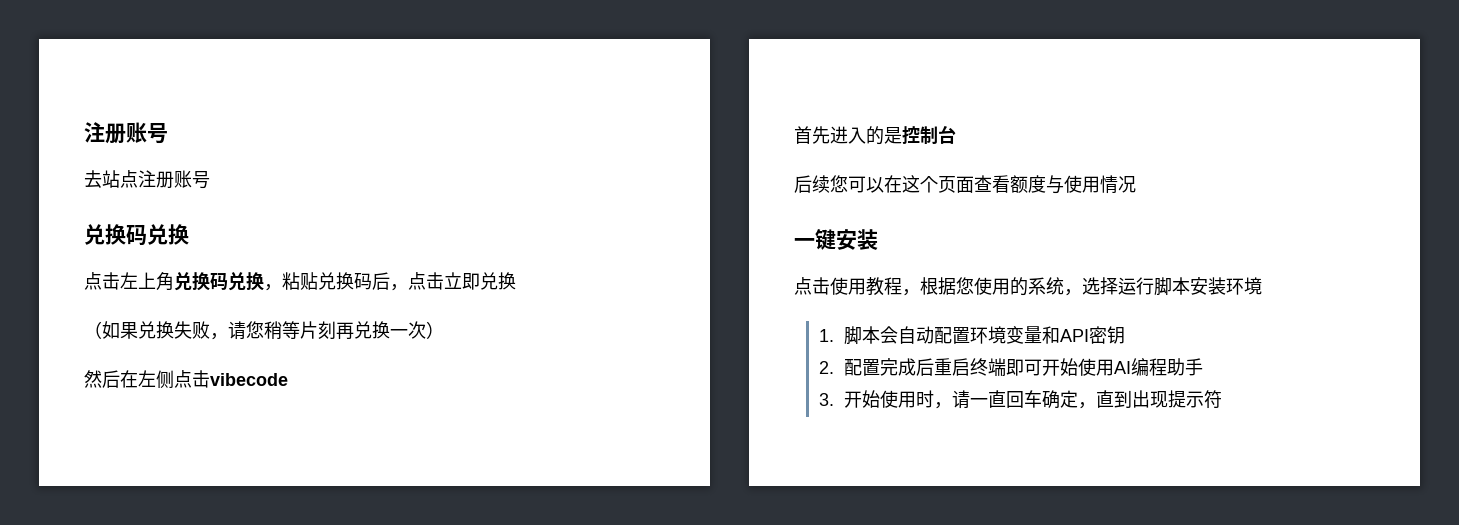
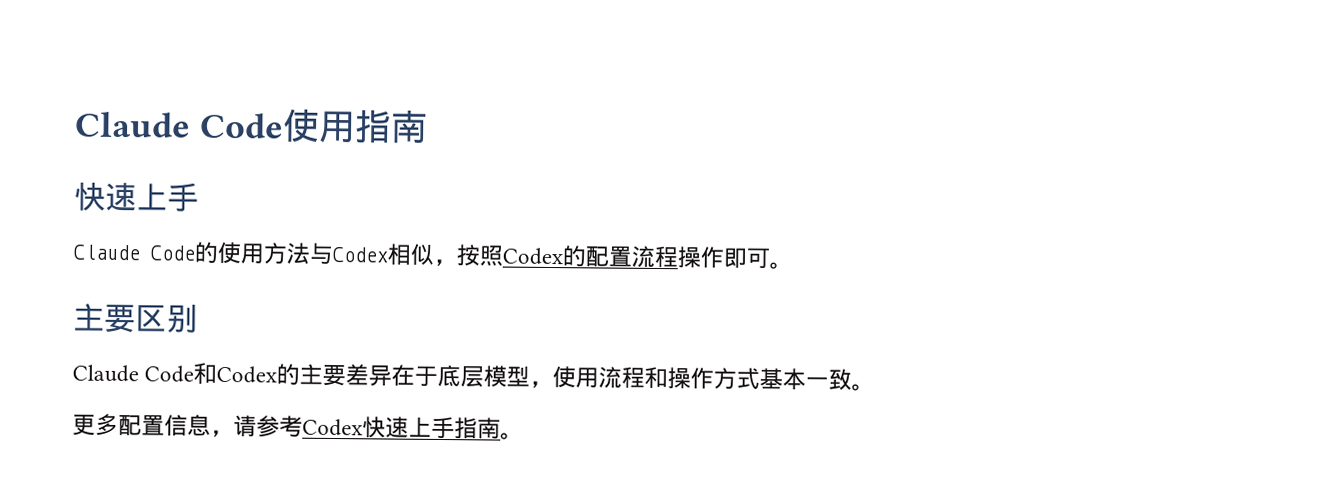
[84,122,168,144] [84,170,210,189] [84,224,189,246] [84,272,516,291] [84,321,444,340] [84,370,288,389] [794,125,956,145] [794,175,1136,194] [794,229,878,250] [794,277,1262,296] [818,326,1125,345] [818,358,1203,376] [818,390,1222,409] 注册账号 // 去站点注册账号 // 兑换码兑换 // 点击左上角兑换码兑换，粘贴兑换码后，点击立即兑换 // （如果兑换失败，请您稍等片刻再兑换一次） // 然后在左侧点击vibecode // 首先进入的是控制台 // 后续您可以在这个页面查看额度与使用情况 // 一键安装 // 点击使用教程，根据您使用的系统，选择运行脚本安装环境 // 1.脚本会自动配置环境变量和API密钥 // 2.配置完成后重启终端即可开始使用AI编程助手 // 3.开始使用时，请一直回车确定，直到出现提示符 -> [74,108,428,144] [74,181,199,212] [73,241,793,270] [73,303,198,333] [72,362,876,392] [72,413,524,440] Claude Code使用指南 // 快速上手 // Claude Code的使用方法与Codex相似，按照Codex的配置流程操作即可。 // 主要区别 // Claude Code和Codex的主要差异在于底层模型，使用流程和操作方式基本一致。 // 更多配置信息，请参考Codex快速上手指南。

